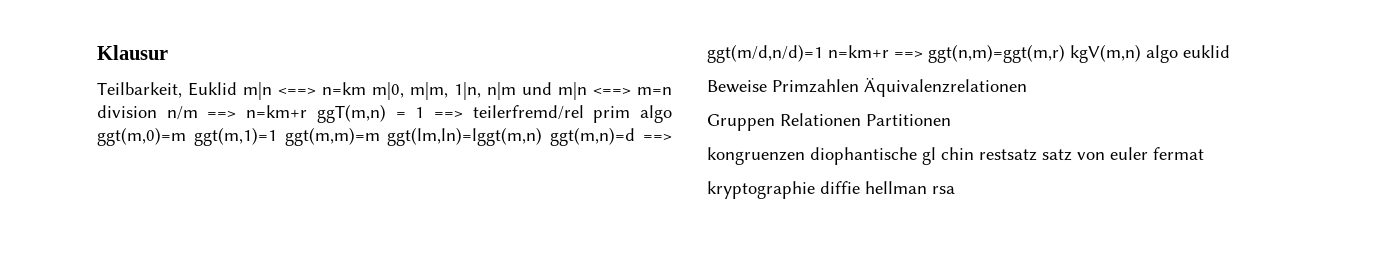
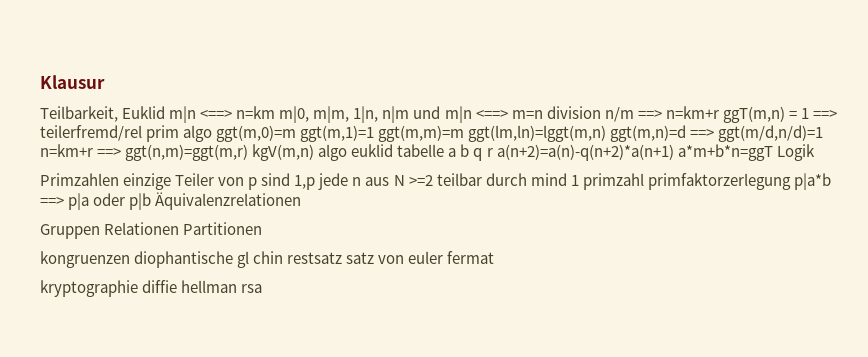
[707,79,859,93] // Beweise Primzahlen -> [397,144,815,161] [40,173,831,190] [40,193,152,210] tabelle a b q r a(n+2)=a(n)-q(n+2)*a(n+1) a*m+b*n=ggT Logik // Primzahlen einzige Teiler von p sind 1,p jede n aus N >=2 teilbar durch mind 1 primzahl primfaktorzerlegung p|a*b ==> p|a oder p|b

